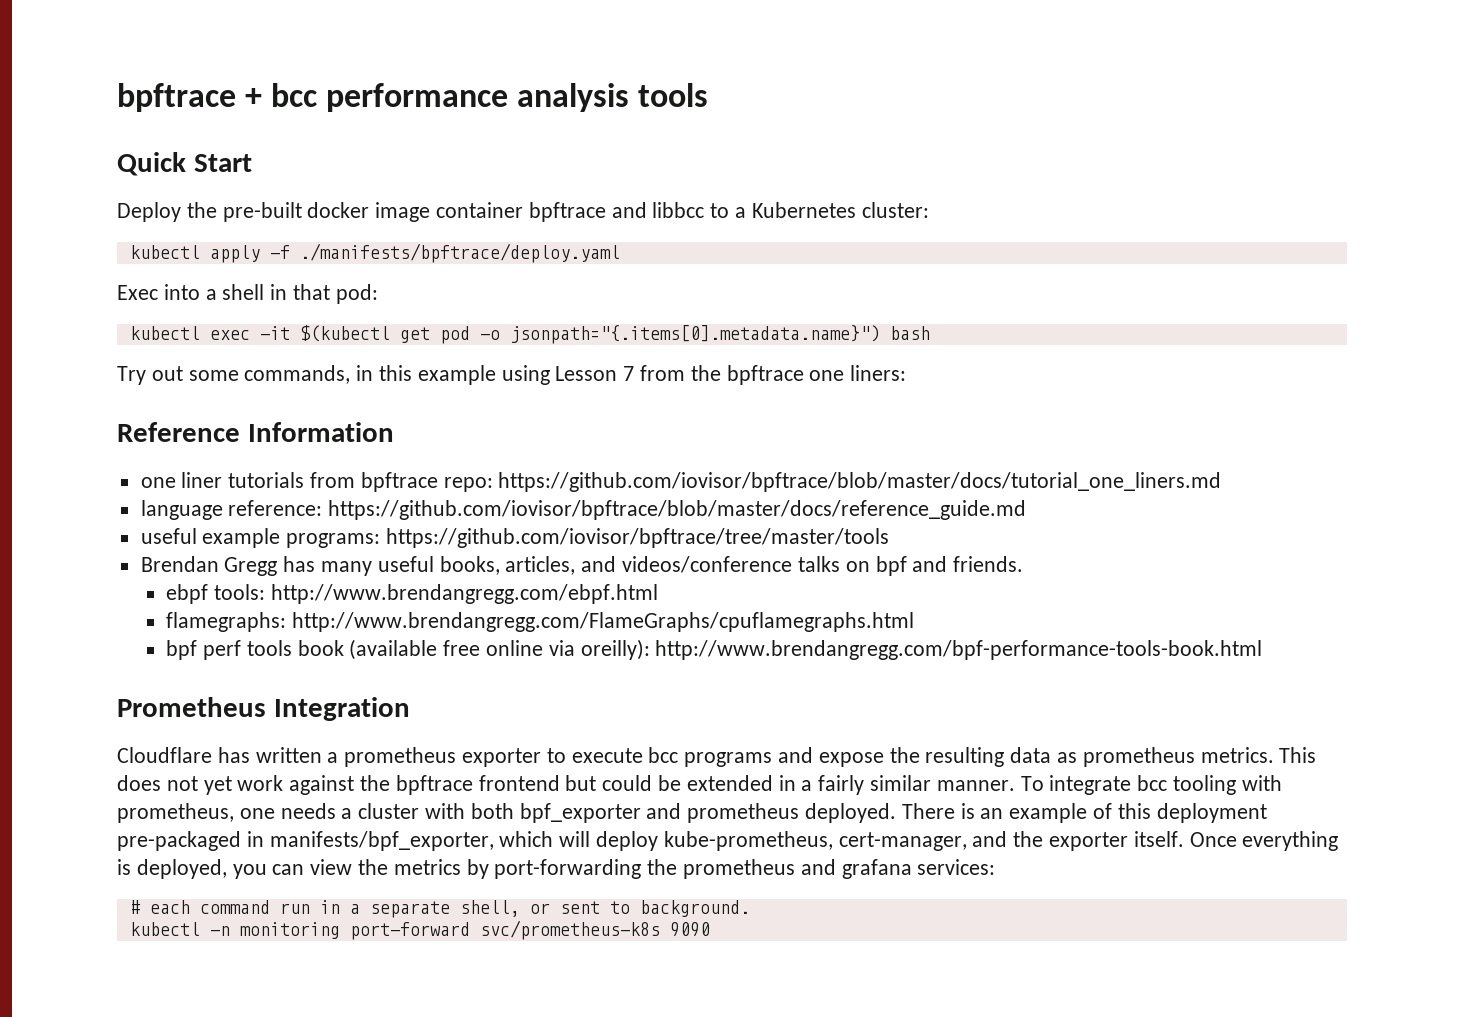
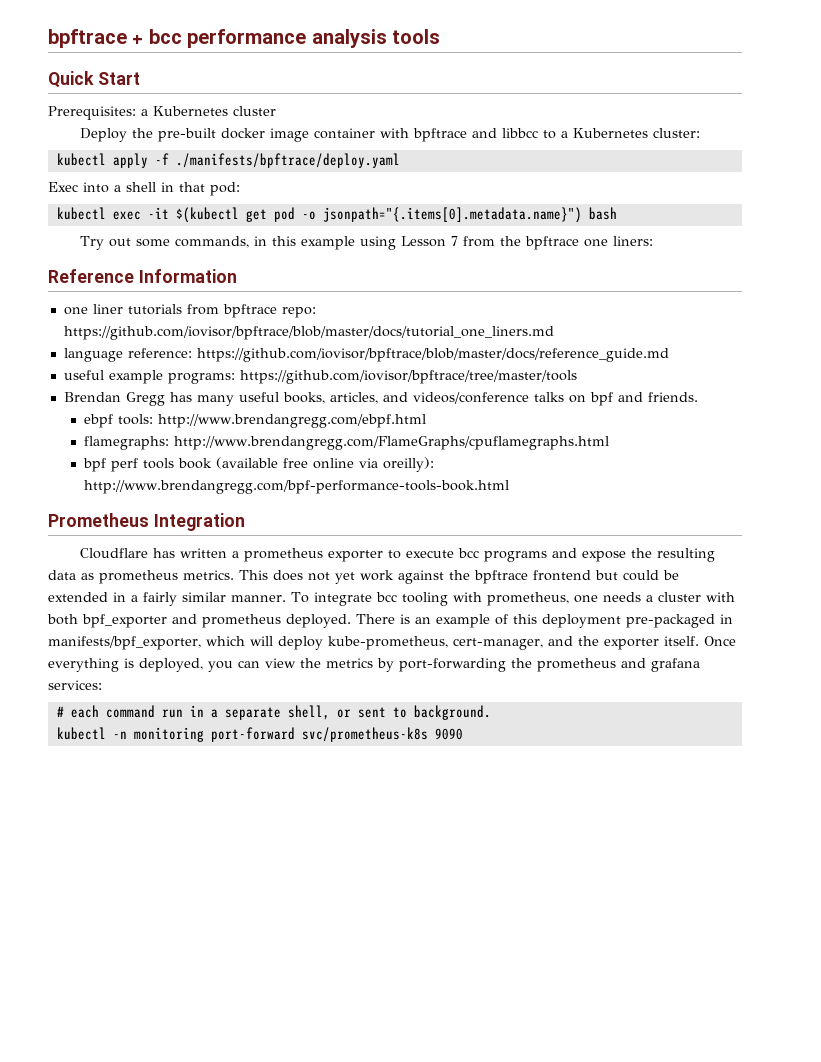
(252, 163) none -> [48,106,276,120] // Prerequisites: a Kubernetes cluster
(524, 210) none -> [379,128,409,138] with

